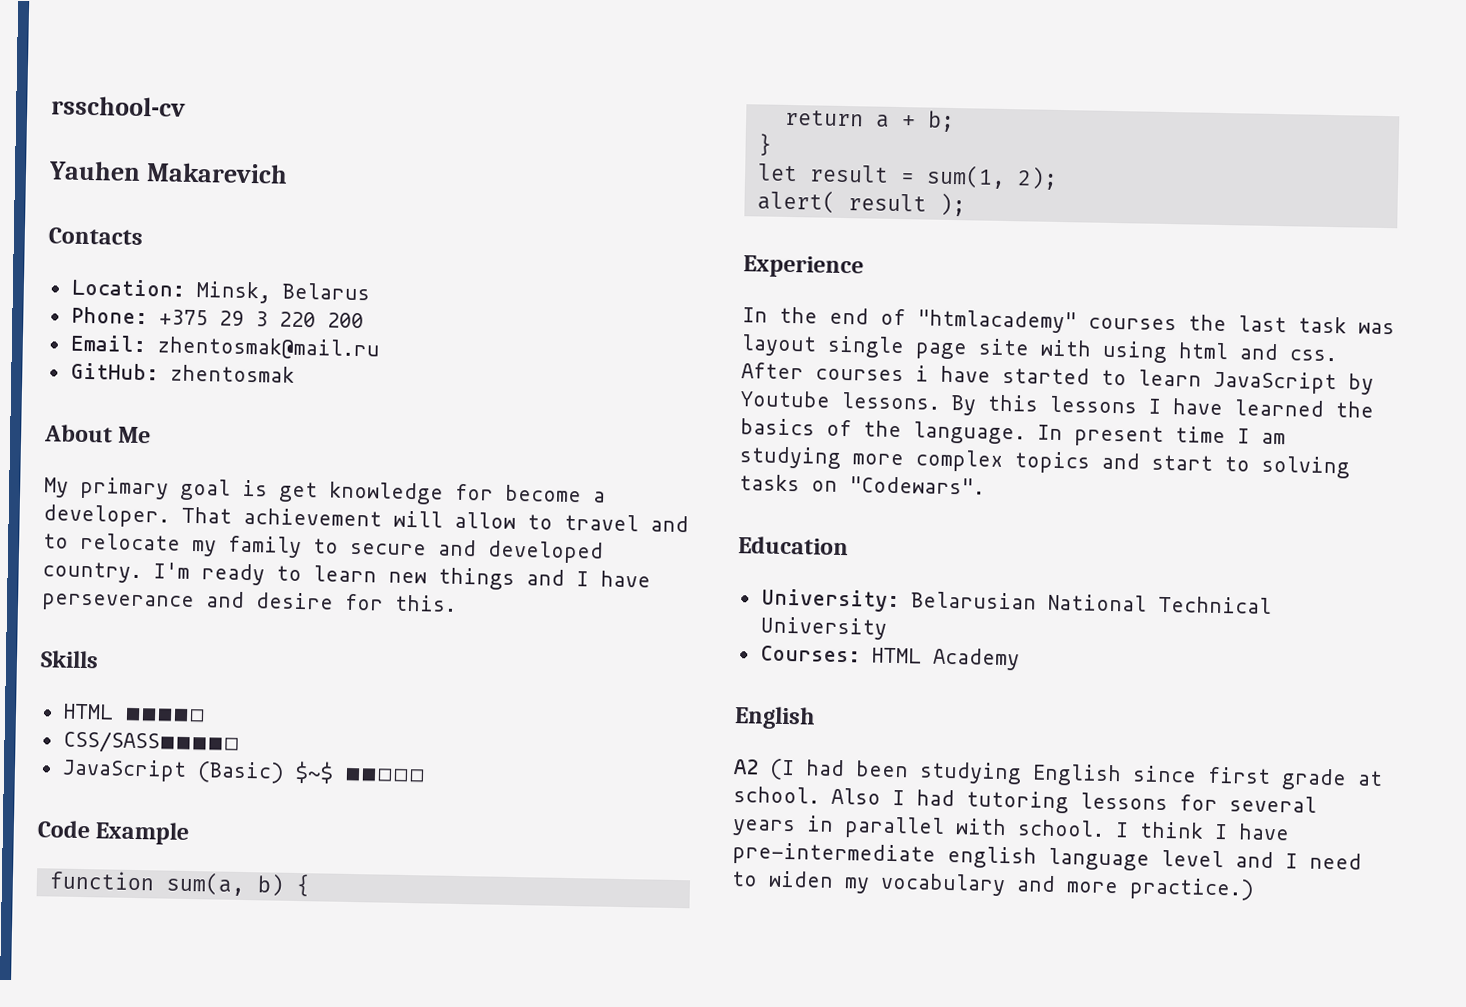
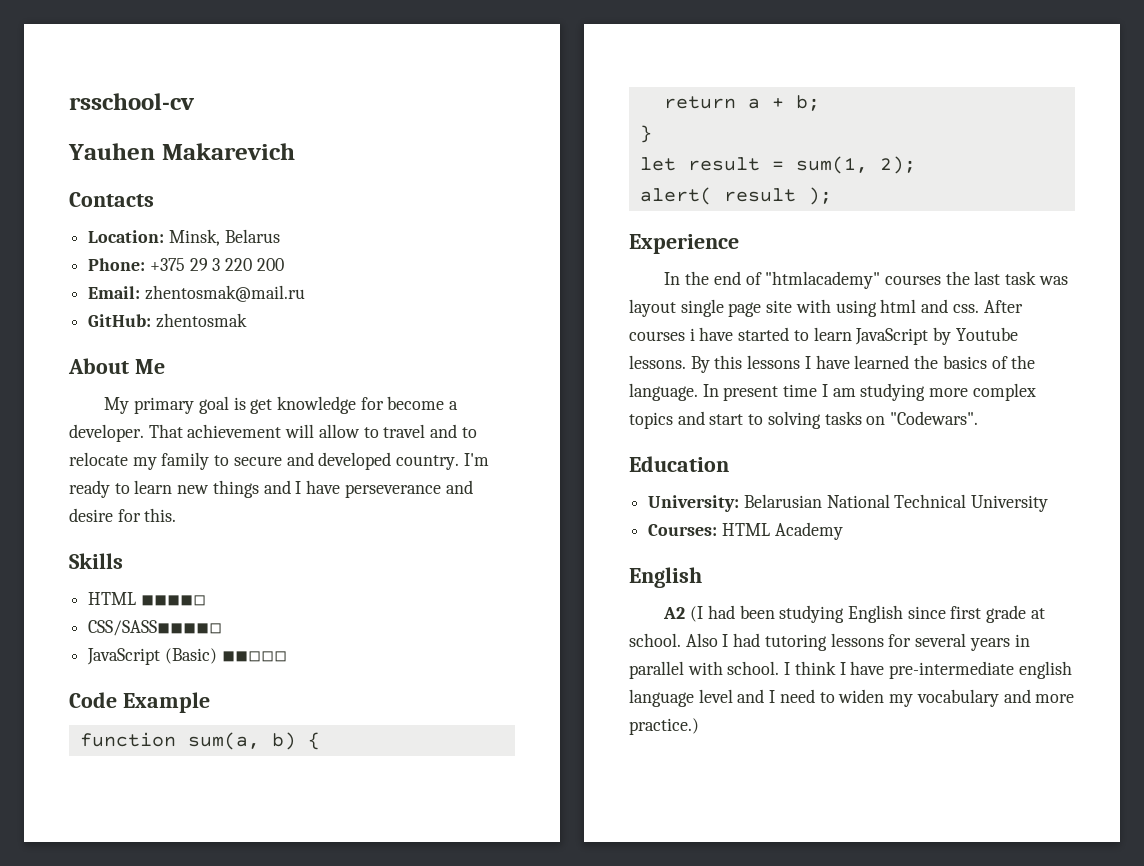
[294,760,334,784] $~$ -> (217, 656) none

